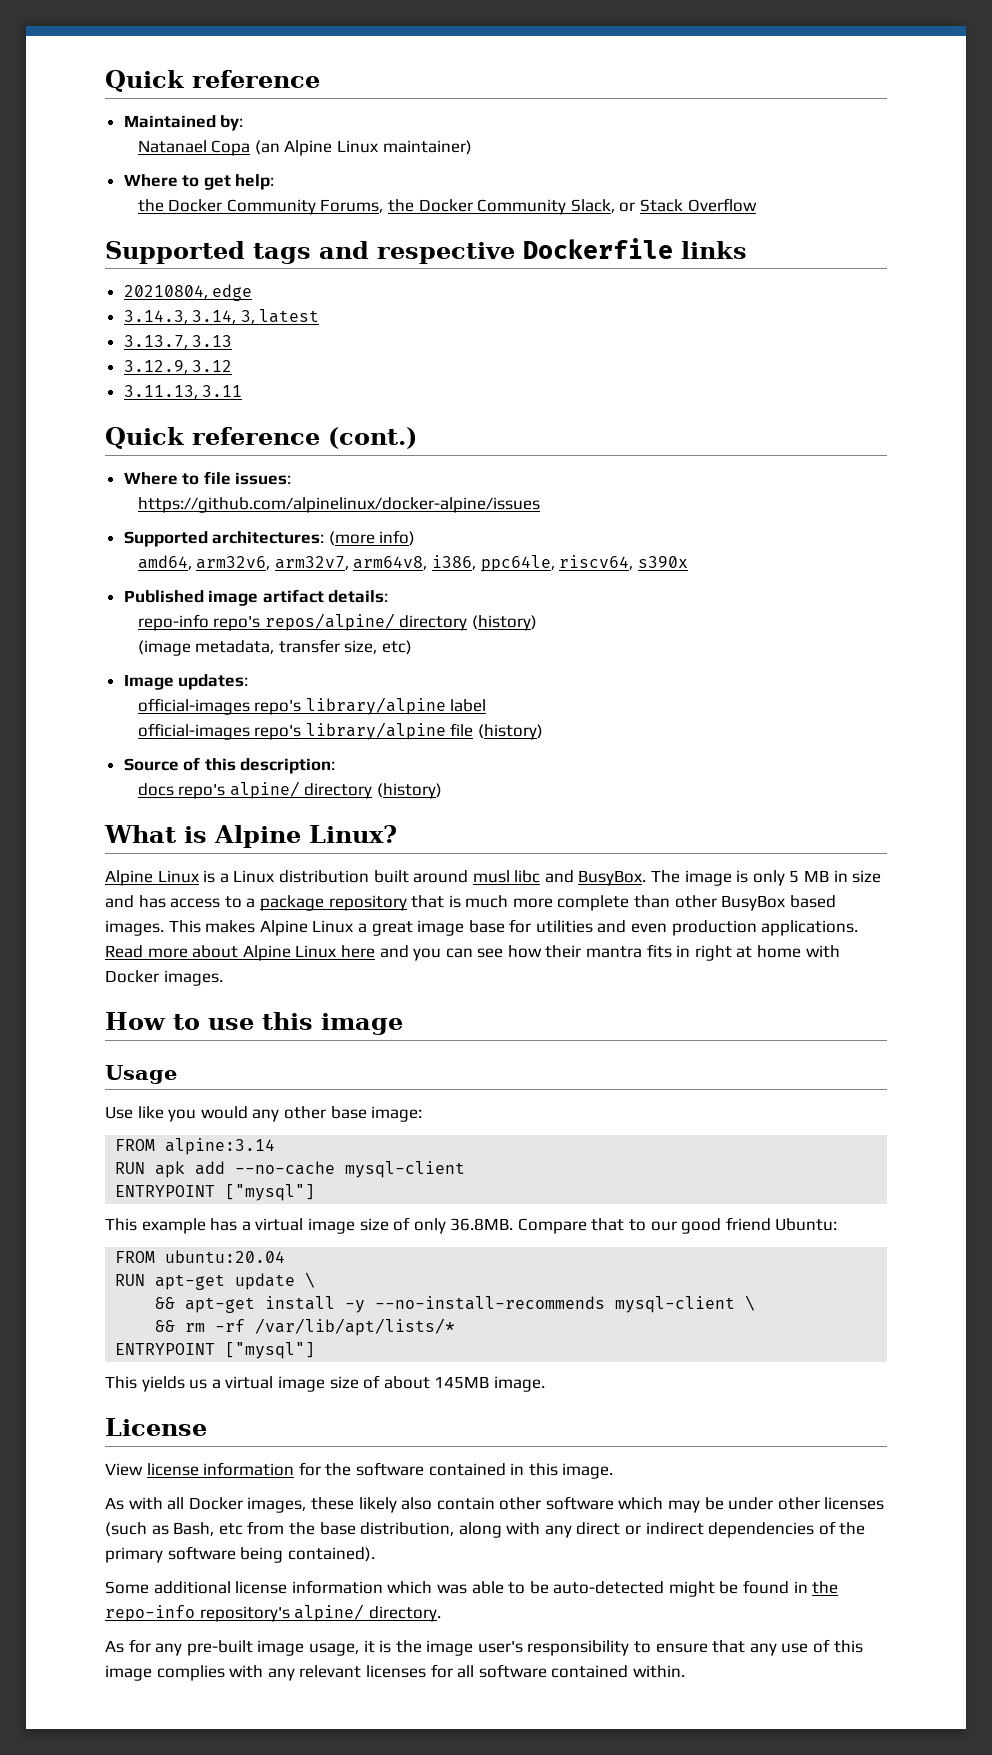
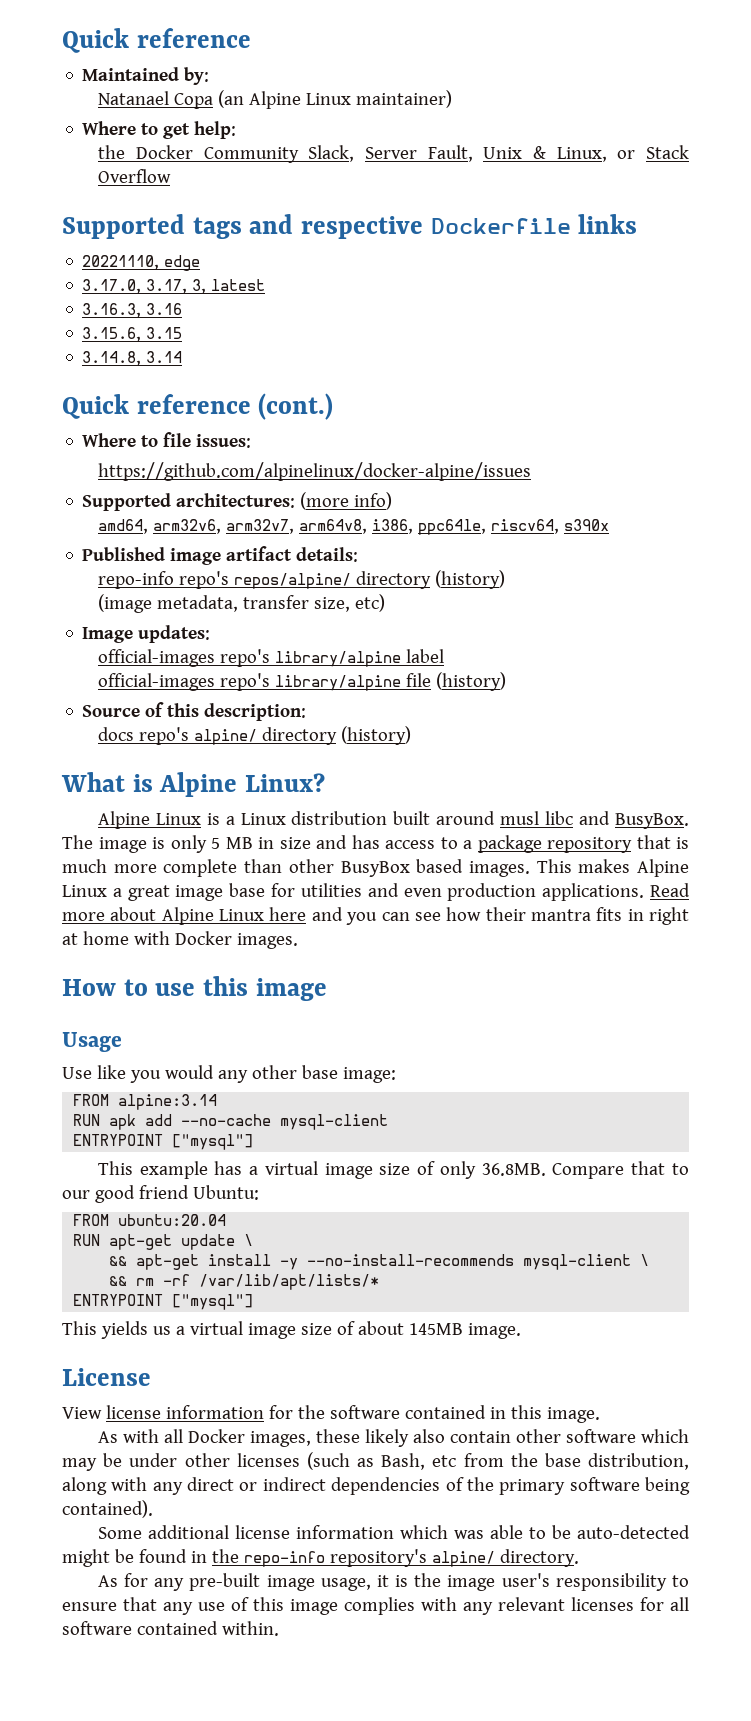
[320,199,615,215] Forums, the Docker Community Slack, -> [308,145,607,162] Slack, Server Fault, Unix & Linux,
[123,285,208,299] 20210804, -> [82,255,160,270] 20221110,
[123,310,237,324] 3.14.3, 3.14, -> [82,279,188,294] 3.17.0, 3.17,
[123,335,233,349] [123,360,233,374] [123,385,243,399] 3.13.7, 3.13 // 3.12.9, 3.12 // 3.11.13, 3.11 -> [82,303,183,318] [82,327,183,342] [82,351,183,366] 3.16.3, 3.16 // 3.15.6, 3.15 // 3.14.8, 3.14

